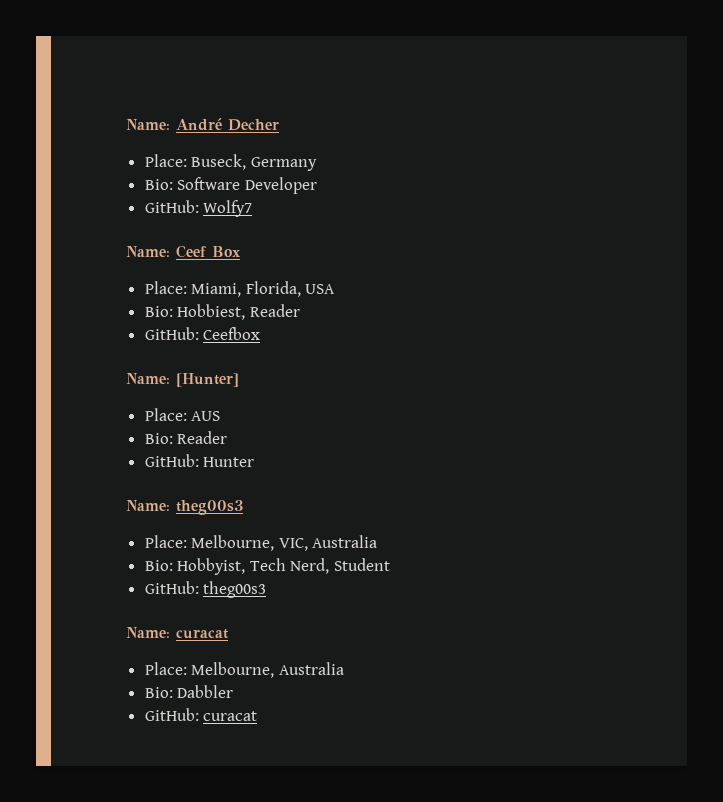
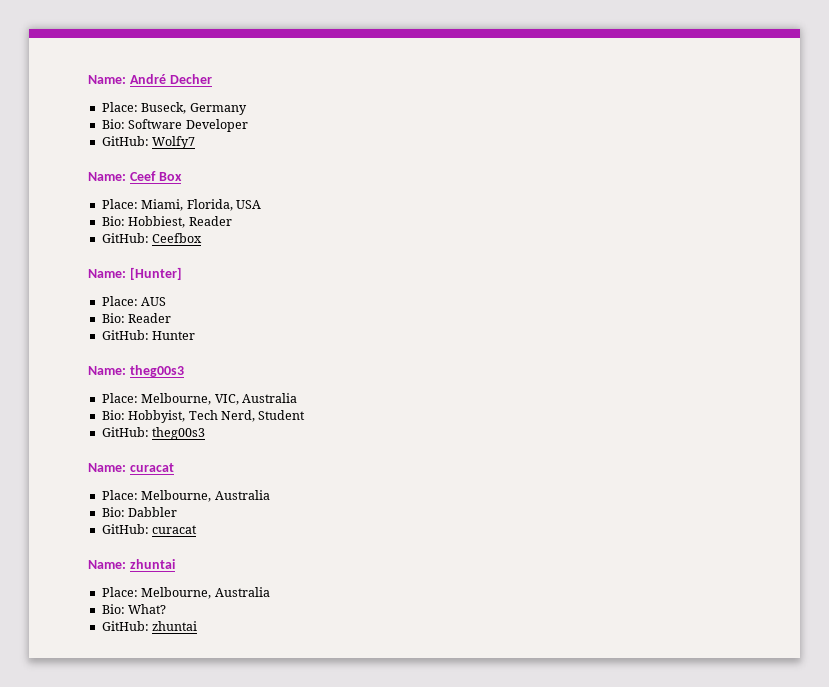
(258, 716) none -> [88,559,175,569] [101,587,270,599] [101,604,167,614] [101,621,198,631] // Name: zhuntai // Place: Melbourne, Australia // Bio: What? // GitHub: zhuntai

